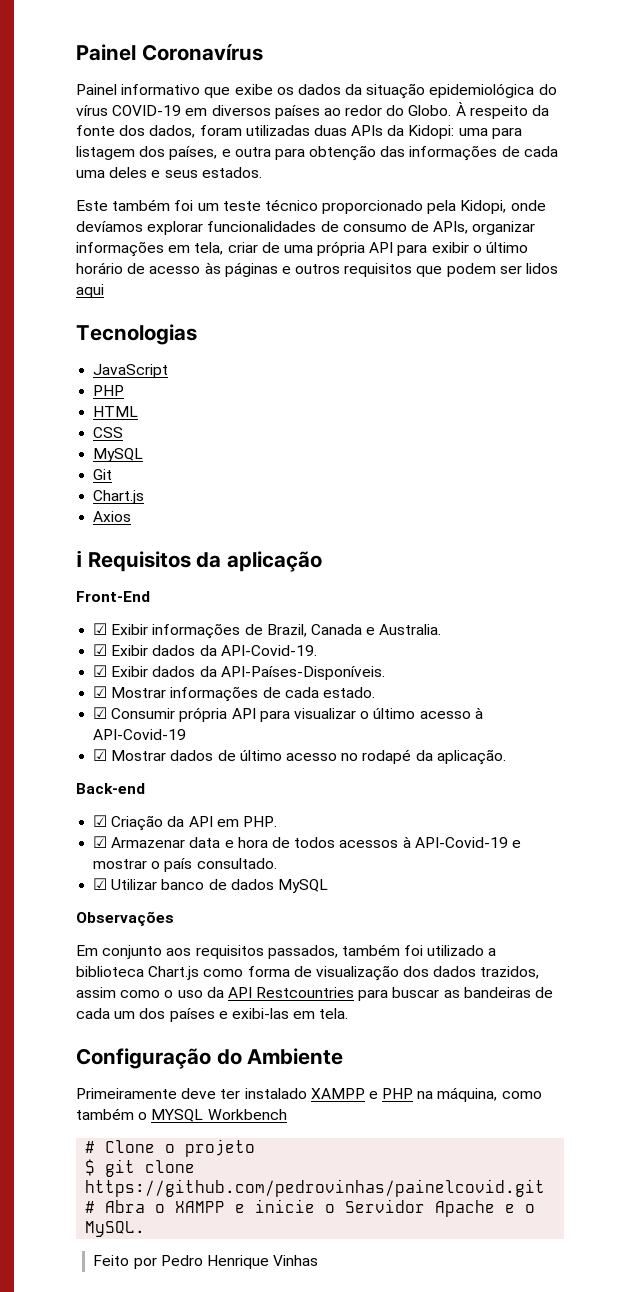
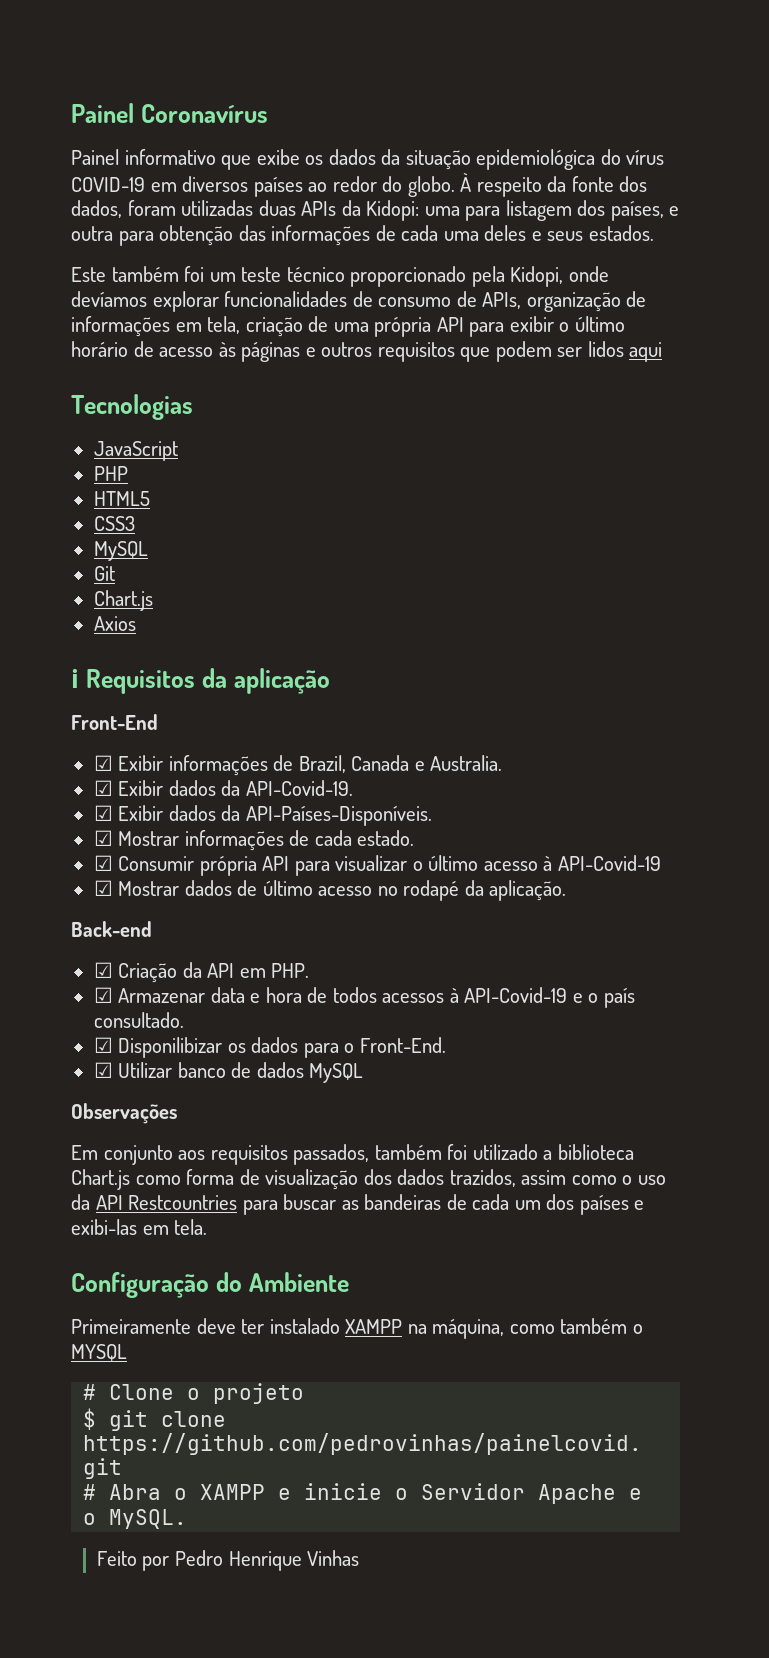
[408,105,452,116] Globo. -> [407,176,455,197] globo.
[472,221,536,235] organizar -> [526,291,647,312] organização de
[227,242,258,253] criar -> [245,317,303,337] criação
[93,406,139,417] [93,427,124,438] HTML // CSS -> [93,491,150,506] [93,516,135,531] HTML5 // CSS3
[93,859,148,869] mostrar -> (583, 998) none
(277, 863) none -> [93,1037,446,1058] // ☑ Disponilibizar os dados para o Front-End.
[368,1088,414,1099] e PHP -> (403, 1326) none
[207,1109,287,1120] Workbench -> (127, 1352) none

